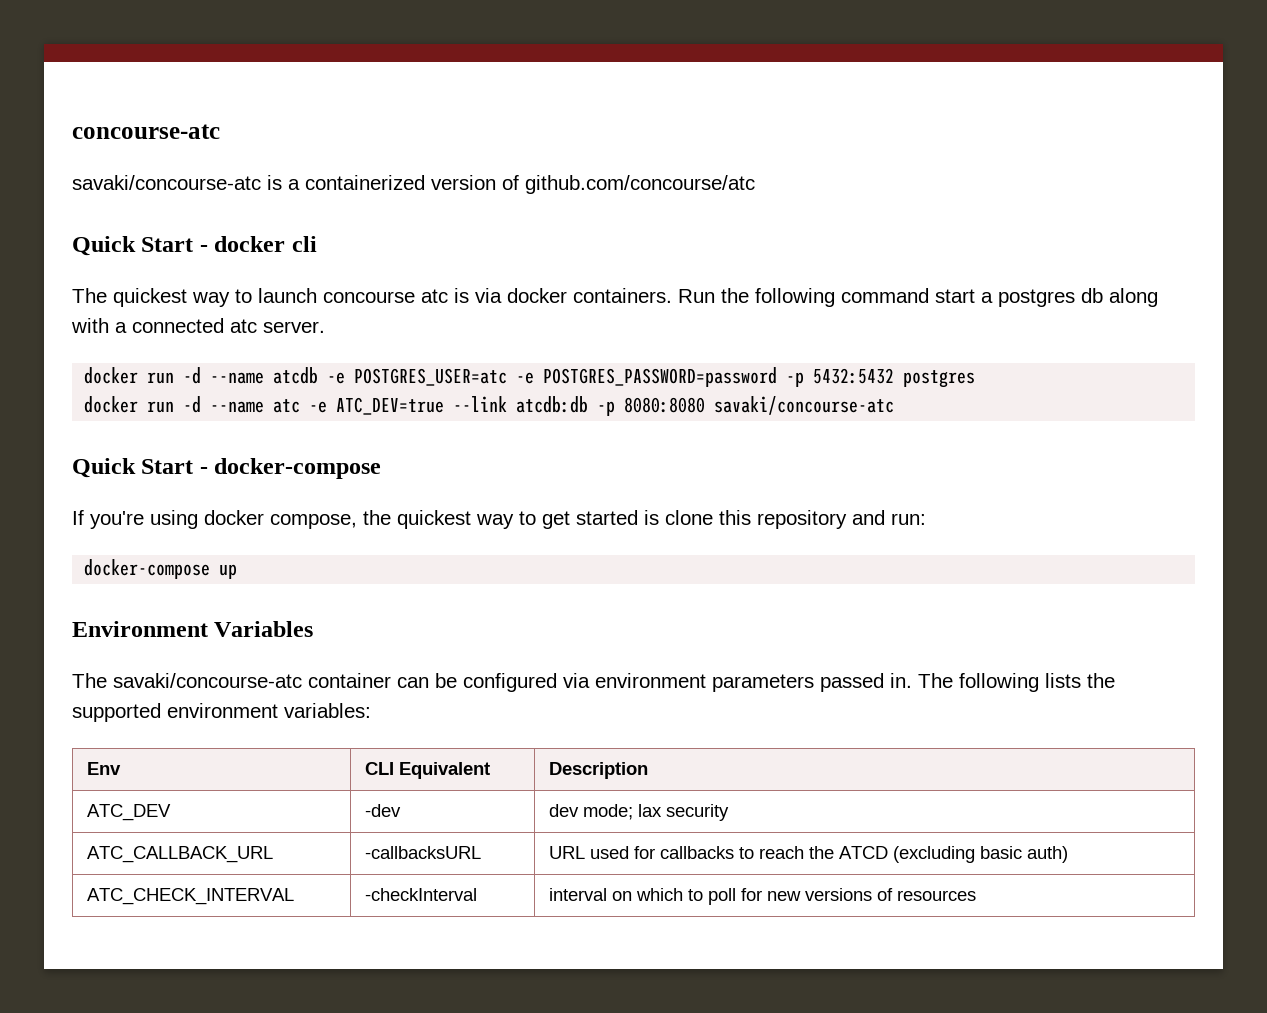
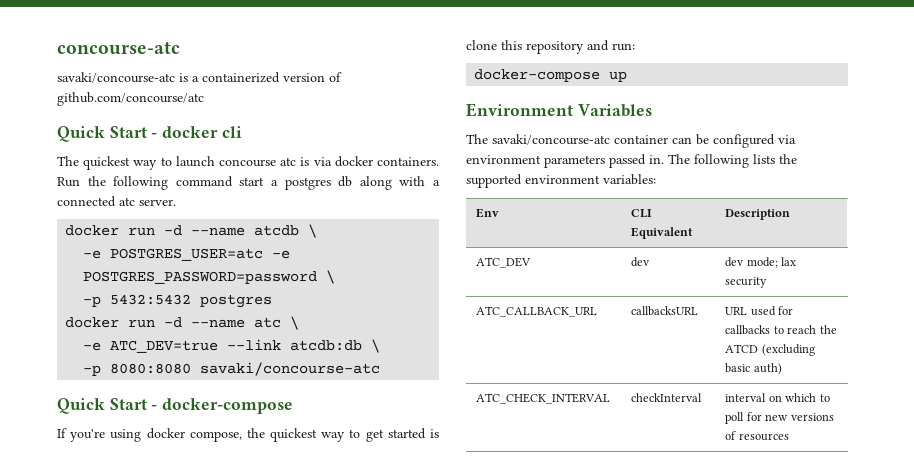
(319, 375) none -> [308,224,318,238] \ //
(778, 377) none -> [326,270,336,284] \ //
(301, 406) none -> [290,316,300,330] \ //
(589, 404) none -> [371,339,381,353] \ //
[365,804,402,817] -dev -> [631,257,651,267] dev
[365,846,482,859] -callbacksURL -> [631,306,699,316] callbacksURL
[365,888,478,901] -checkInterval -> [631,393,703,402] checkInterval

